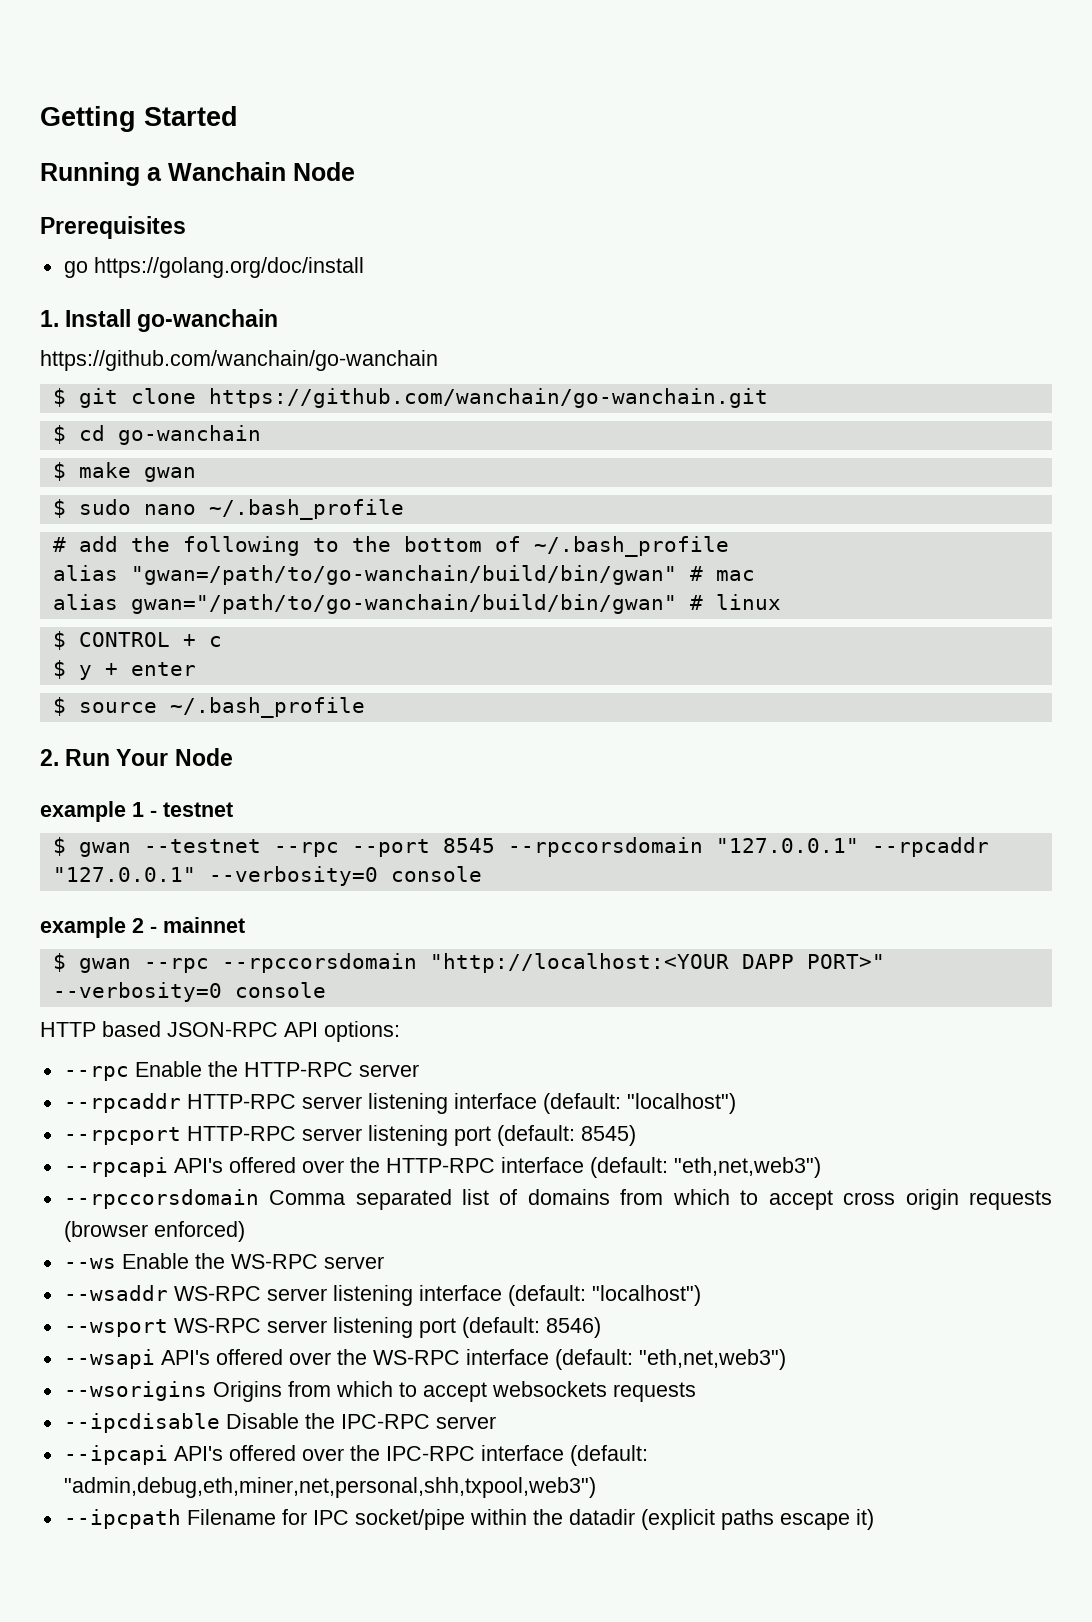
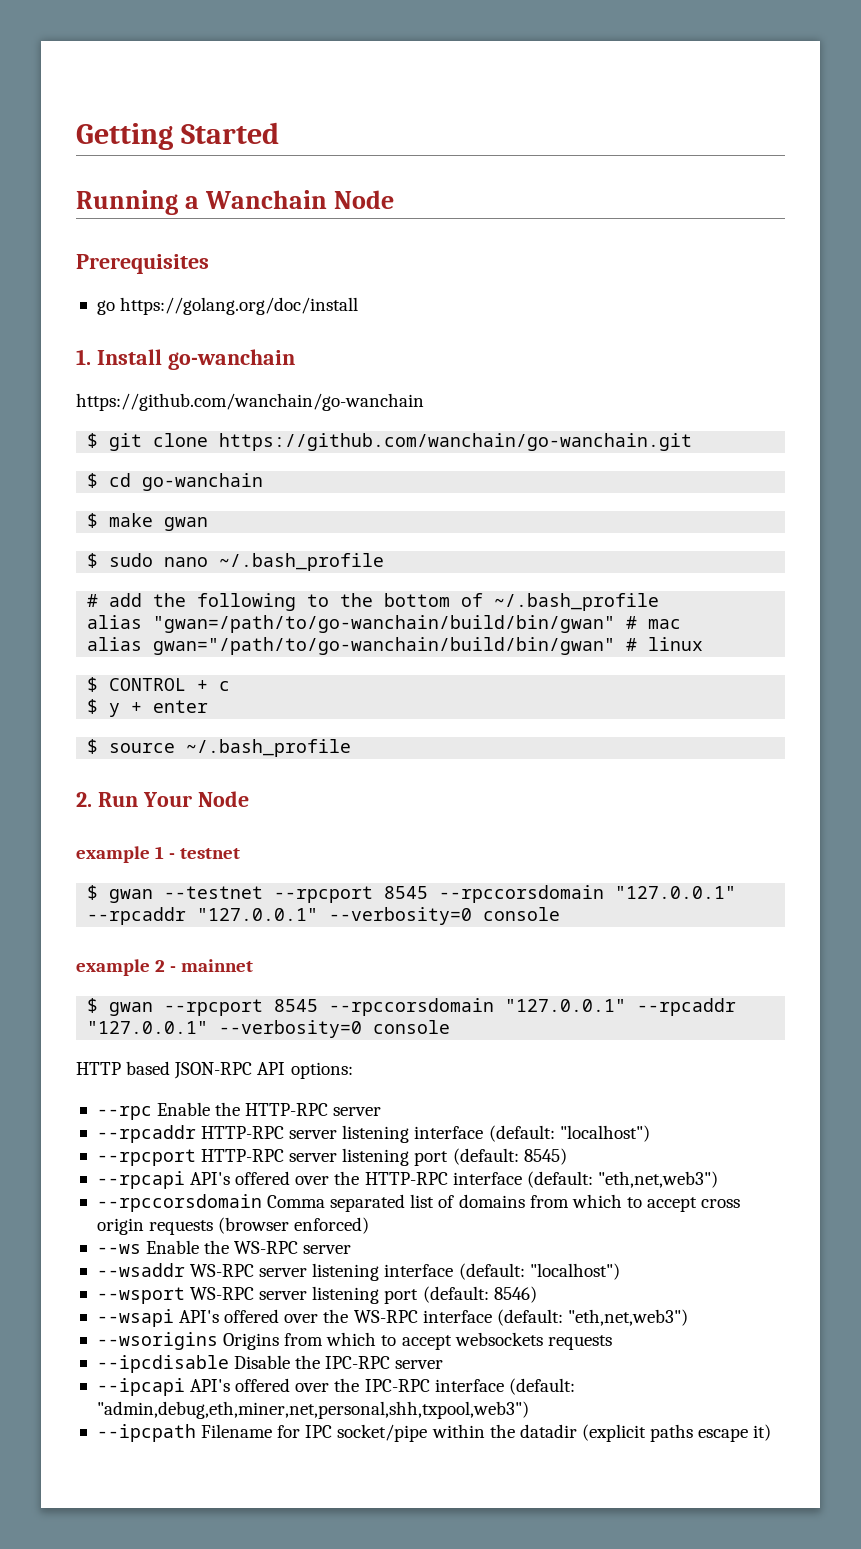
[273,839,430,857] --rpc --port -> [274,886,374,903] --rpcport
[143,953,885,973] --rpc --rpccorsdomain "http://localhost:<YOUR DAPP PORT>" -> [164,998,737,1016] [87,1021,209,1034] --rpcport 8545 --rpccorsdomain "127.0.0.1" --rpcaddr "127.0.0.1"

